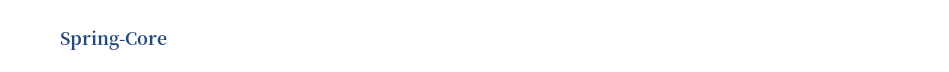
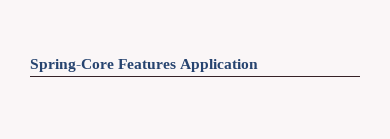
(167, 40) none -> [118,59,259,72] Features Application

